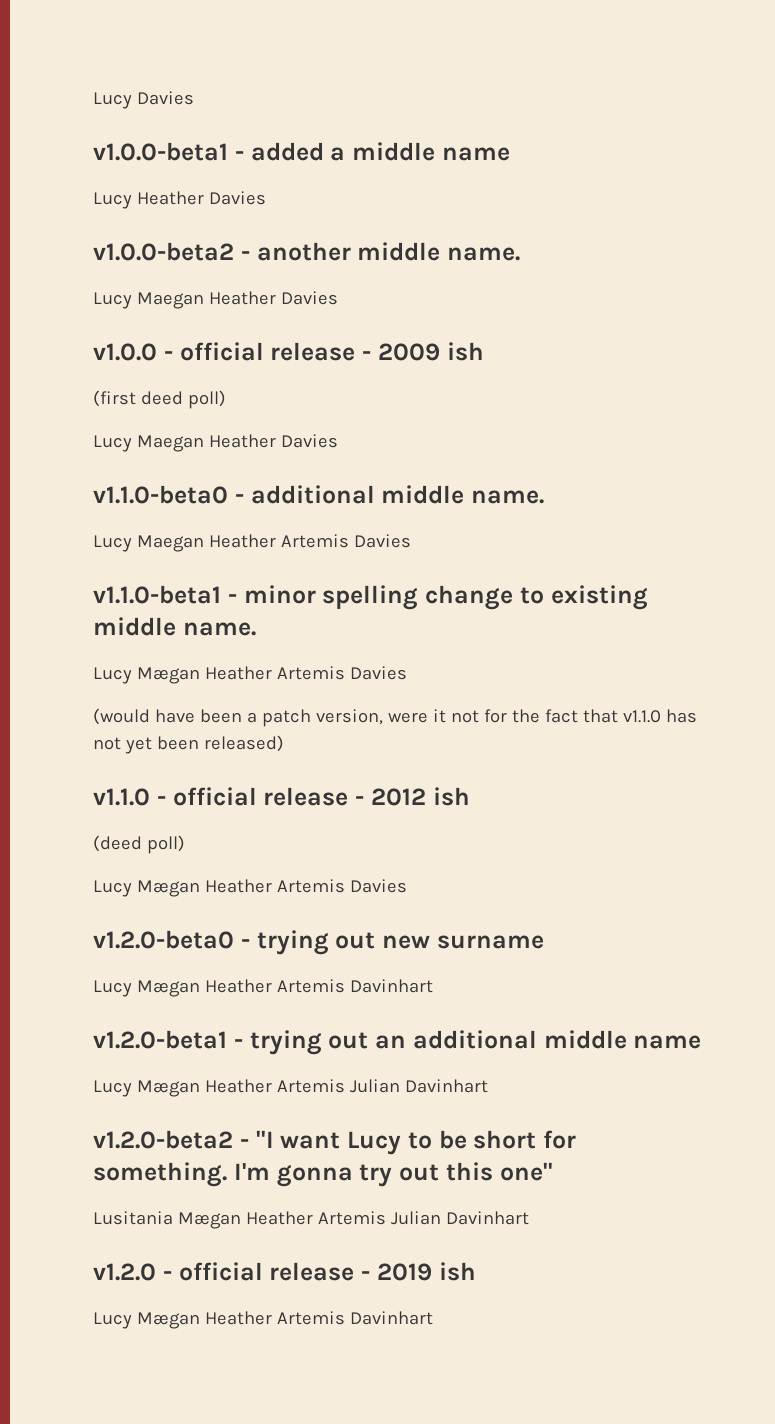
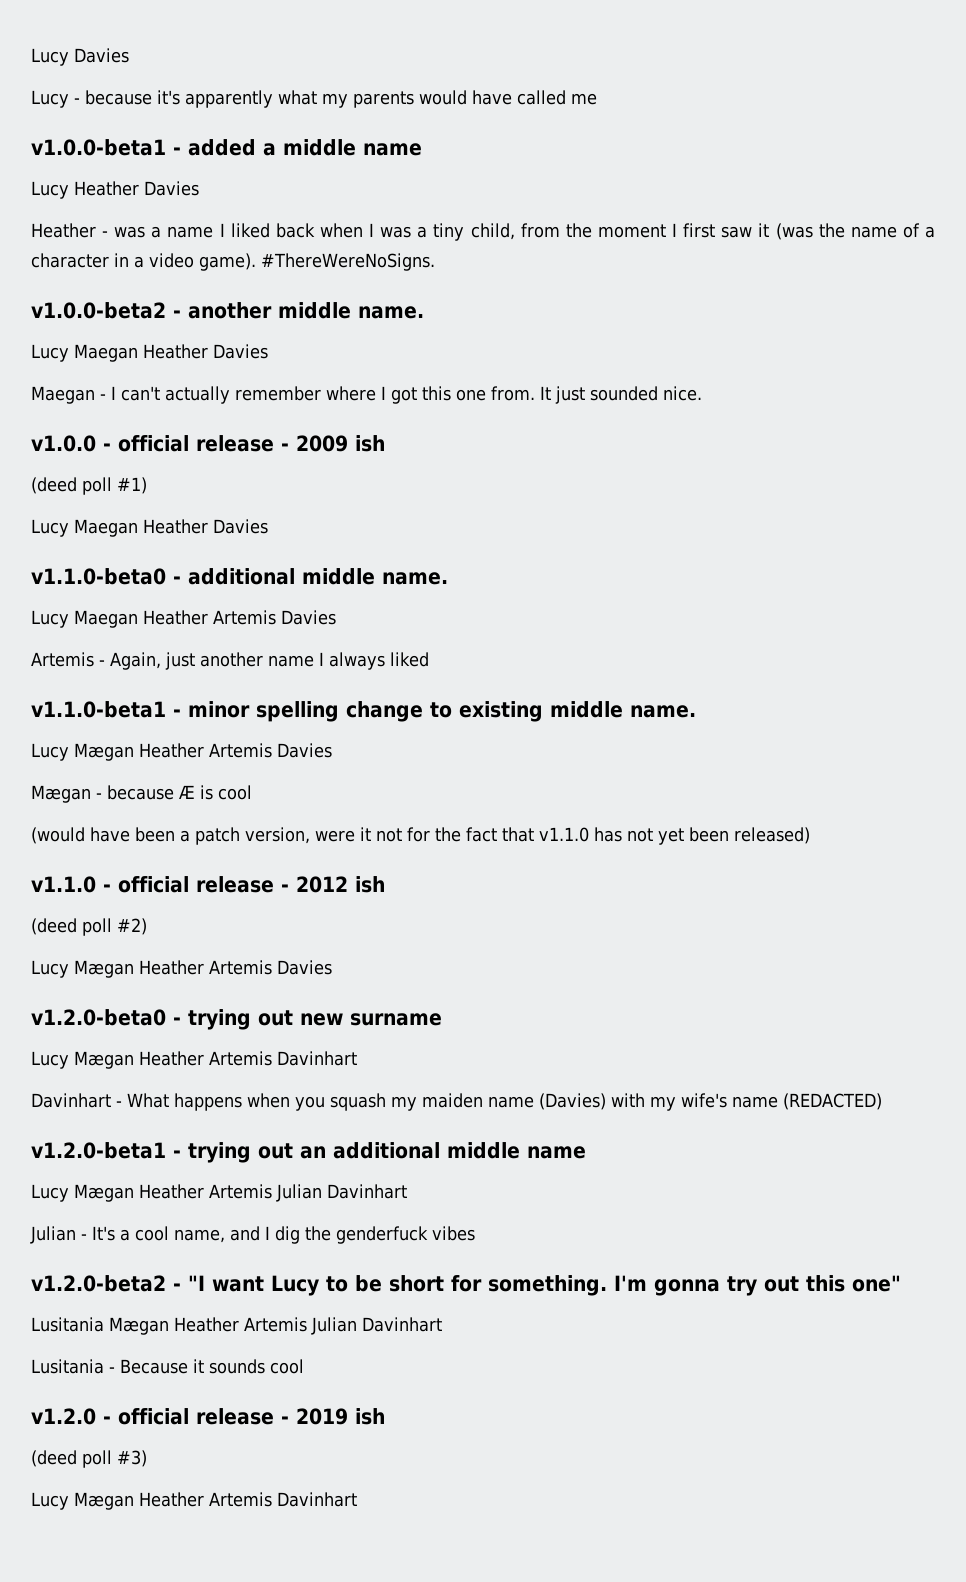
(194, 98) none -> [31,90,597,108] // Lucy - because it's apparently what my parents would have called me
(266, 198) none -> [31,223,936,241] [31,253,435,271] // Heather - was a name I liked back when I was a tiny child, from the moment I first saw it (was the name of a character in a video game). #ThereWereNoSigns.
(338, 298) none -> [31,386,702,404] // Maegan - I can't actually remember where I got this one from. It just sounded nice.
[93,390,226,409] (first deed poll) -> [31,477,147,495] (deed poll #1)
(411, 541) none -> [31,652,429,670] // Artemis - Again, just another name I always liked
(407, 673) none -> [31,785,252,803] // Mægan - because Æ is cool
[146,835,185,854] poll) -> [82,918,147,936] poll #2)
(433, 986) none -> [31,1093,882,1111] // Davinhart - What happens when you squash my maiden name (Davies) with my wife's name (REDACTED)
(488, 1086) none -> [30,1226,475,1244] // Julian - It's a cool name, and I dig the genderfuck vibes
(529, 1218) none -> [31,1359,304,1374] // Lusitania - Because it sounds cool
(476, 1271) none -> [31,1450,147,1468] // (deed poll #3)

